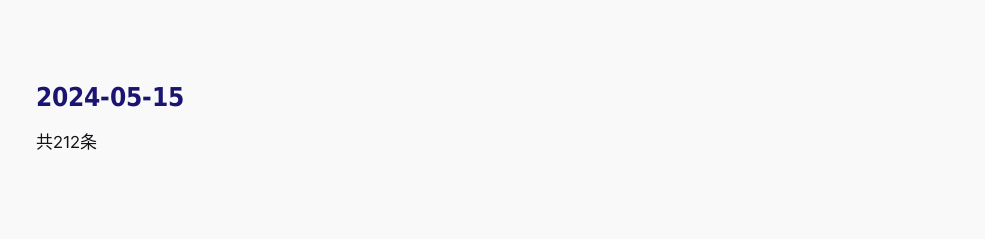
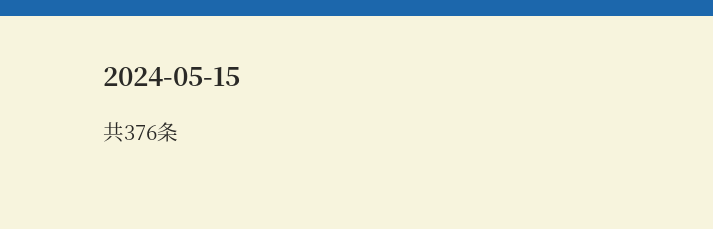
[53,135,80,148] 212 -> [124,125,157,140] 376

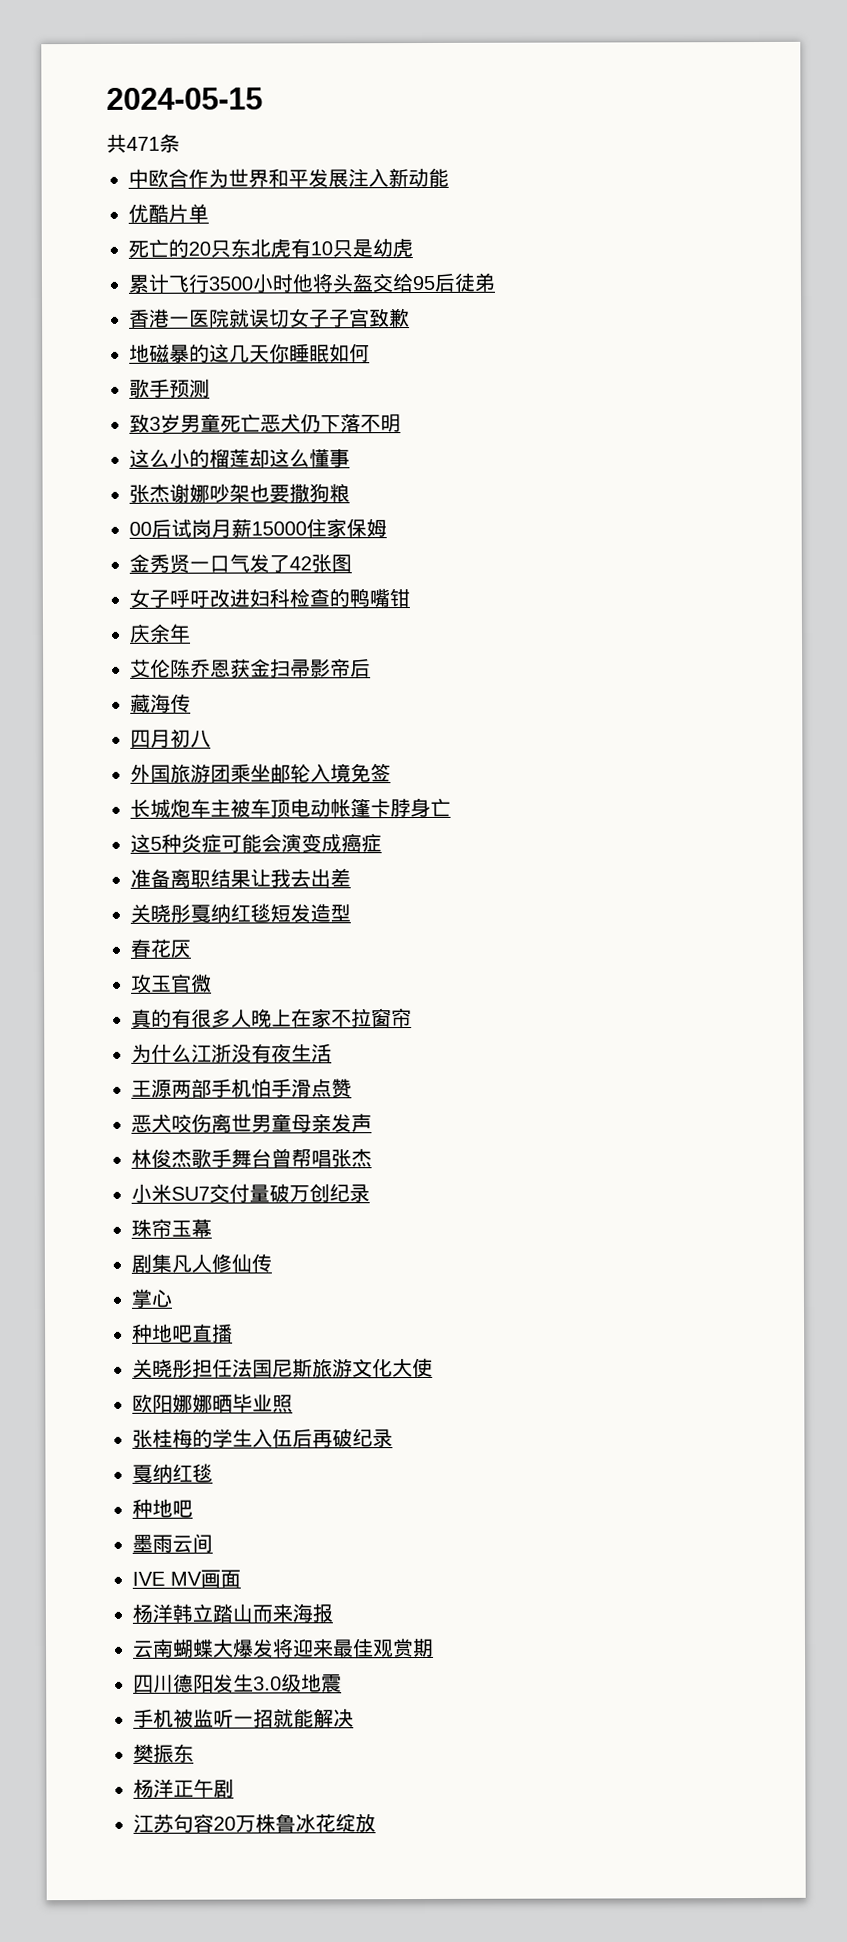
[124,125,157,140] 376 -> [126,136,160,151] 471
(178, 132) none -> [128,167,449,188] [128,203,209,223] [128,238,413,258] [128,272,495,293] [129,308,410,328] [129,343,370,363] [129,378,210,398] [129,413,401,433] [129,448,350,468] [129,483,350,503] [129,518,387,538] [129,553,352,574] [129,588,410,608] [129,623,191,643] [130,658,371,678] [130,693,191,713] [130,728,211,748] [130,763,391,783] [130,797,451,819] [130,833,382,853] [130,868,351,888] [130,903,351,923] [130,938,191,958] [131,973,212,993] [131,1008,412,1028] [131,1043,332,1063] [131,1078,352,1099] [131,1113,372,1133] [131,1148,372,1168] [131,1183,370,1203] [131,1218,212,1238] [131,1253,272,1273] [131,1288,172,1308] [132,1323,233,1343] [132,1357,433,1378] [132,1393,293,1413] [132,1428,393,1448] [132,1463,213,1483] [132,1498,193,1518] [132,1533,213,1553] [132,1569,241,1588] [132,1603,333,1623] [132,1637,434,1658] [133,1673,342,1693] [133,1708,354,1728] [133,1743,194,1763] [133,1778,234,1798] [133,1813,376,1833] // 中欧合作为世界和平发展注入新动能 // 优酷片单 // 死亡的20只东北虎有10只是幼虎 // 累计飞行3500小时他将头盔交给95后徒弟 // 香港一医院就误切女子子宫致歉 // 地磁暴的这几天你睡眠如何 // 歌手预测 // 致3岁男童死亡恶犬仍下落不明 // 这么小的榴莲却这么懂事 // 张杰谢娜吵架也要撒狗粮 // 00后试岗月薪15000住家保姆 // 金秀贤一口气发了42张图 // 女子呼吁改进妇科检查的鸭嘴钳 // 庆余年 // 艾伦陈乔恩获金扫帚影帝后 // 藏海传 // 四月初八 // 外国旅游团乘坐邮轮入境免签 // 长城炮车主被车顶电动帐篷卡脖身亡 // 这5种炎症可能会演变成癌症 // 准备离职结果让我去出差 // 关晓彤戛纳红毯短发造型 // 春花厌 // 攻玉官微 // 真的有很多人晚上在家不拉窗帘 // 为什么江浙没有夜生活 // 王源两部手机怕手滑点赞 // 恶犬咬伤离世男童母亲发声 // 林俊杰歌手舞台曾帮唱张杰 // 小米SU7交付量破万创纪录 // 珠帘玉幕 // 剧集凡人修仙传 // 掌心 // 种地吧直播 // 关晓彤担任法国尼斯旅游文化大使 // 欧阳娜娜晒毕业照 // 张桂梅的学生入伍后再破纪录 // 戛纳红毯 // 种地吧 // 墨雨云间 // IVE MV画面 // 杨洋韩立踏山而来海报 // 云南蝴蝶大爆发将迎来最佳观赏期 // 四川德阳发生3.0级地震 // 手机被监听一招就能解决 // 樊振东 // 杨洋正午剧 // 江苏句容20万株鲁冰花绽放

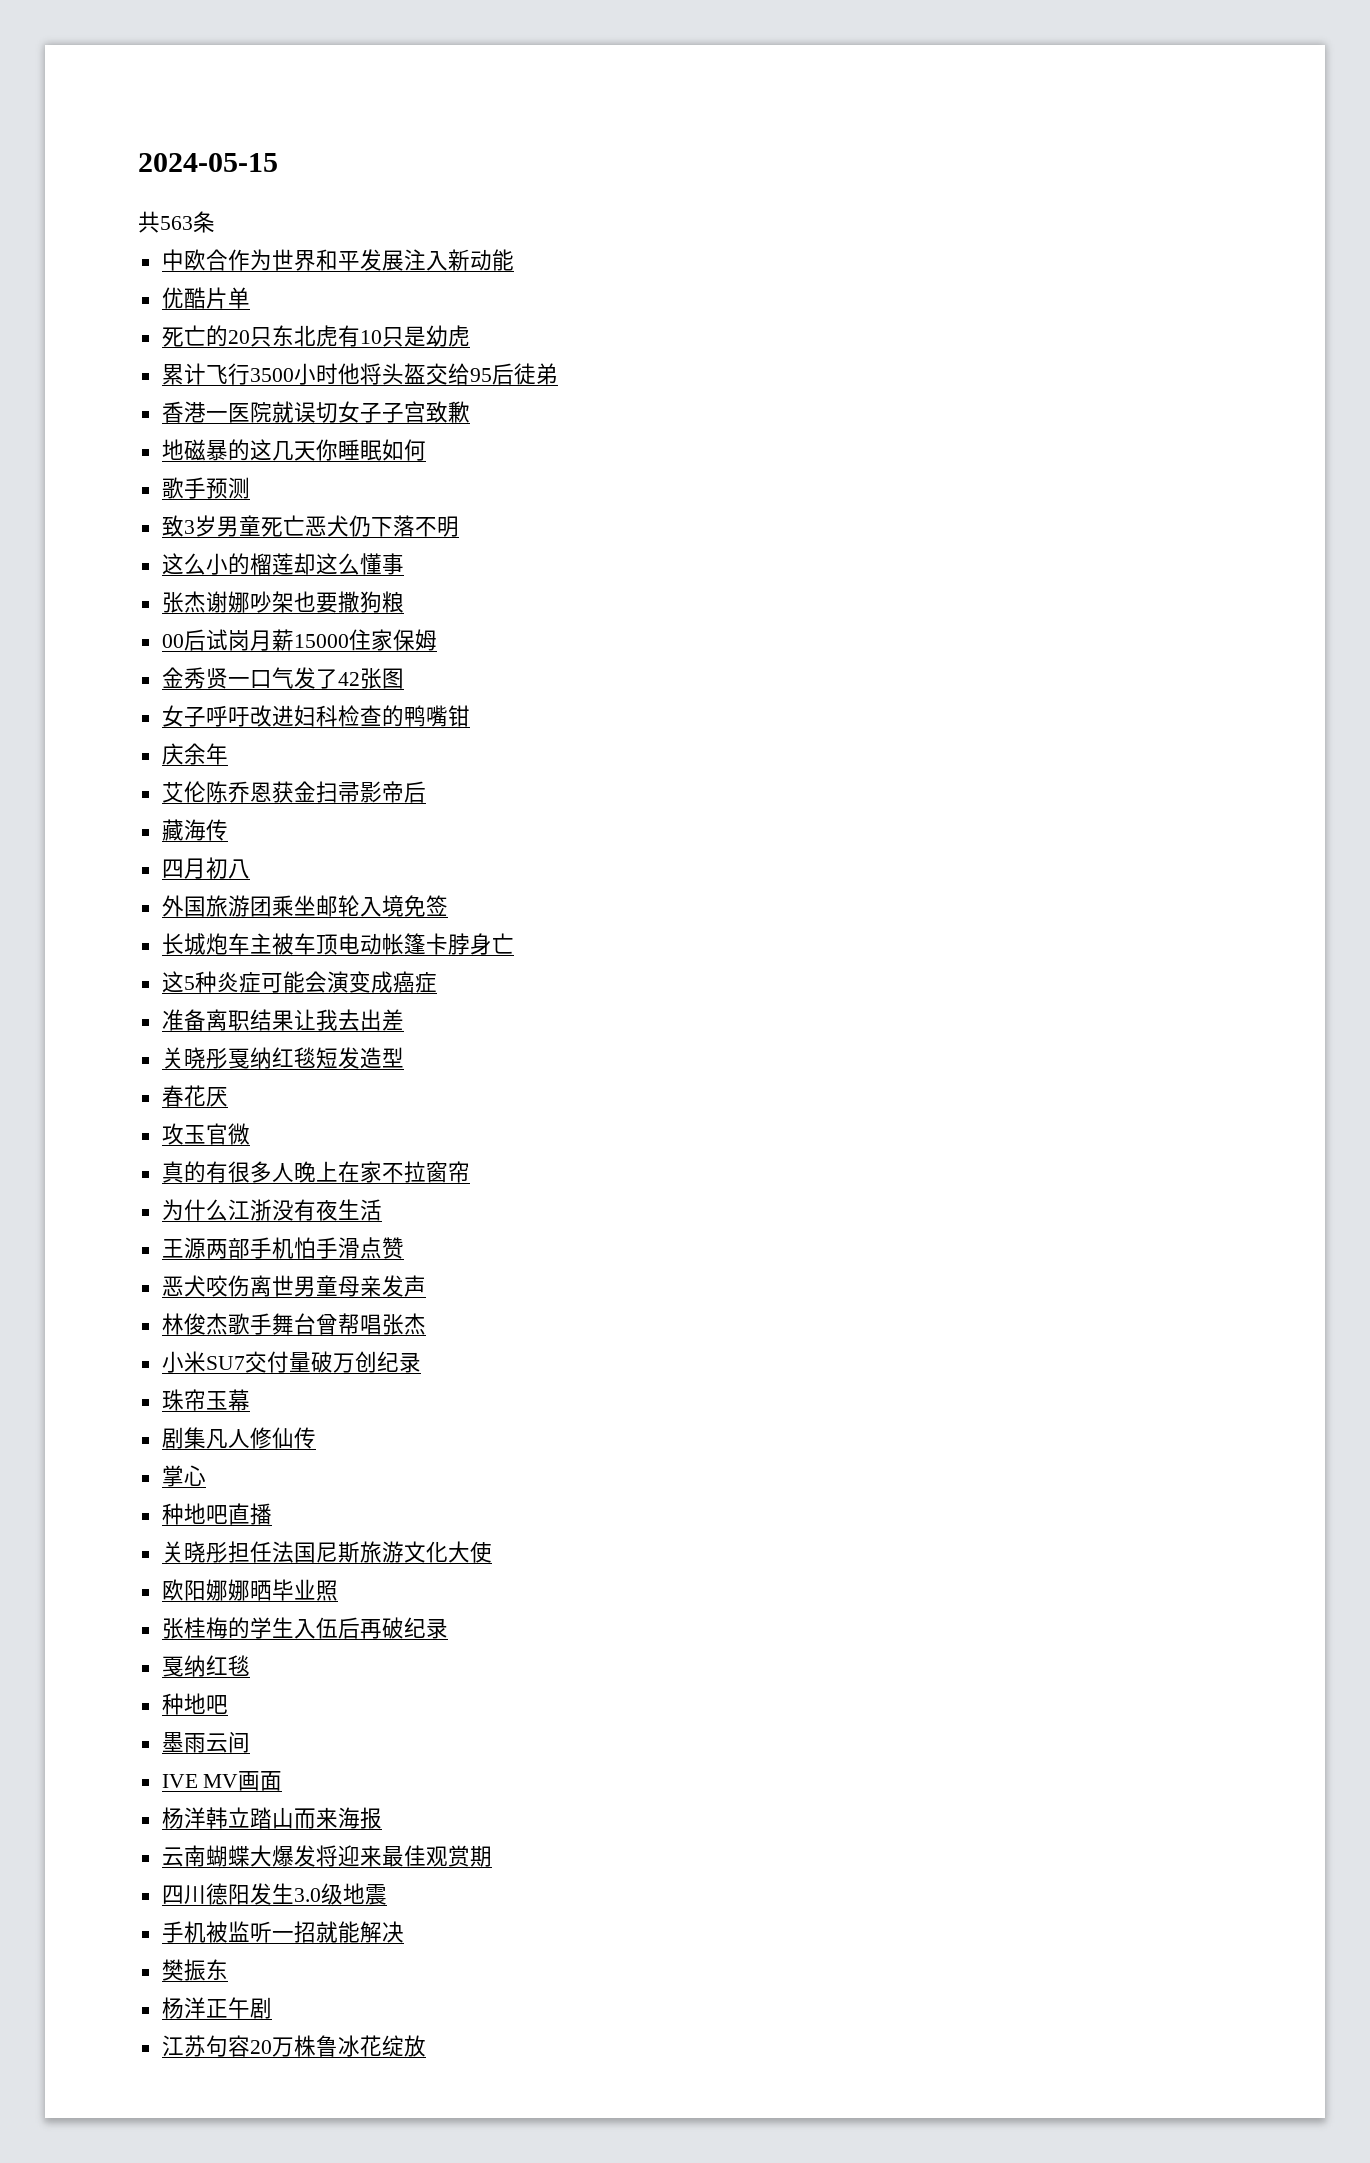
[126,136,160,151] 471 -> [160,216,193,230] 563

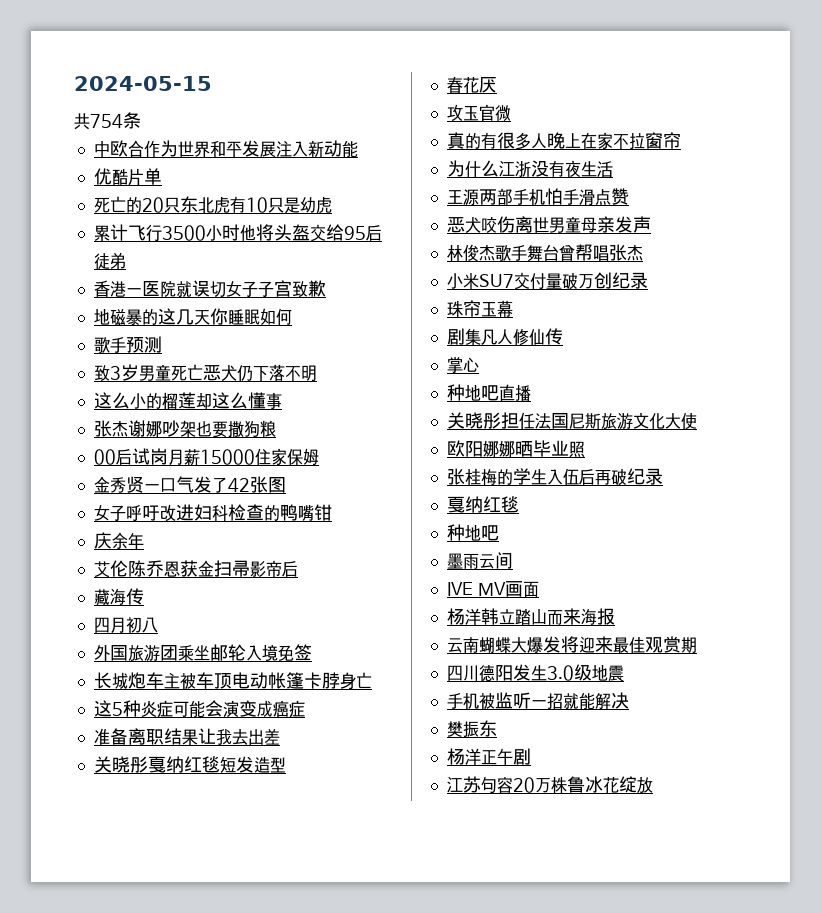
[160,216,193,230] 563 -> [90,114,123,129] 754

